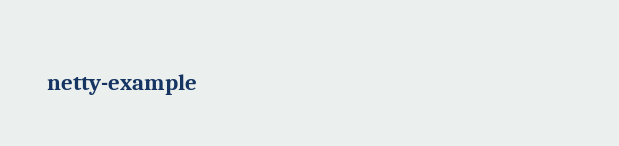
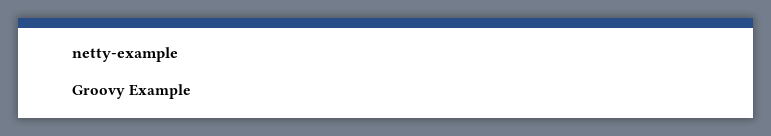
(197, 84) none -> [72,84,192,99] // Groovy Example

